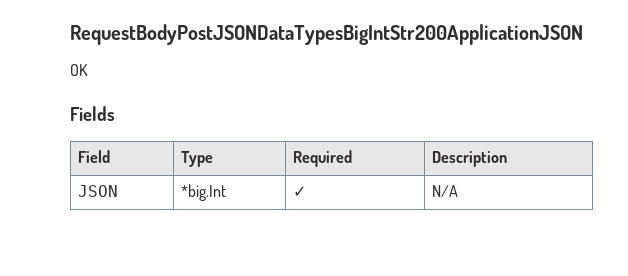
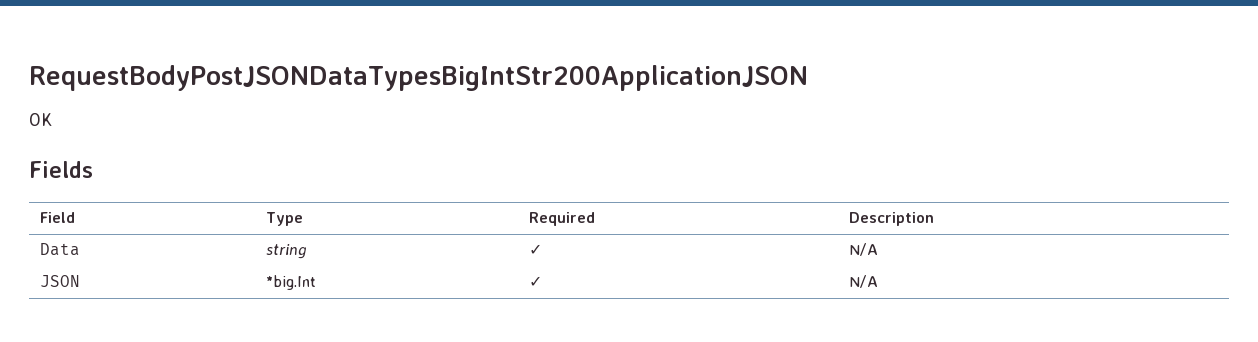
(507, 159) none -> [39,243,80,256] [265,244,307,259] [528,244,542,255] [848,243,878,256] // Data | string | ✓ | N/A

